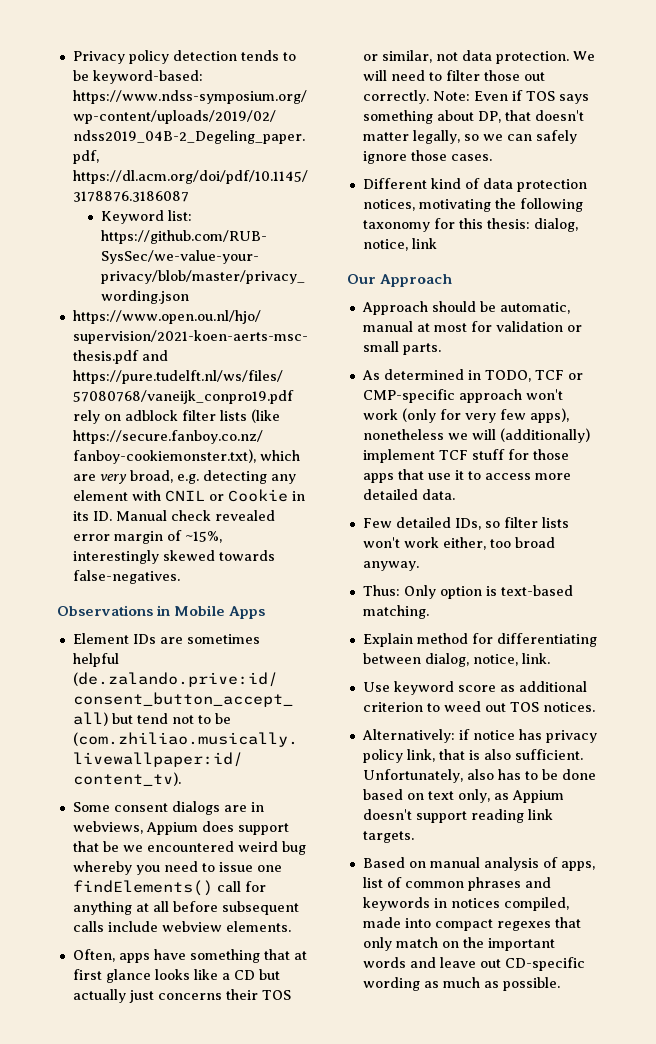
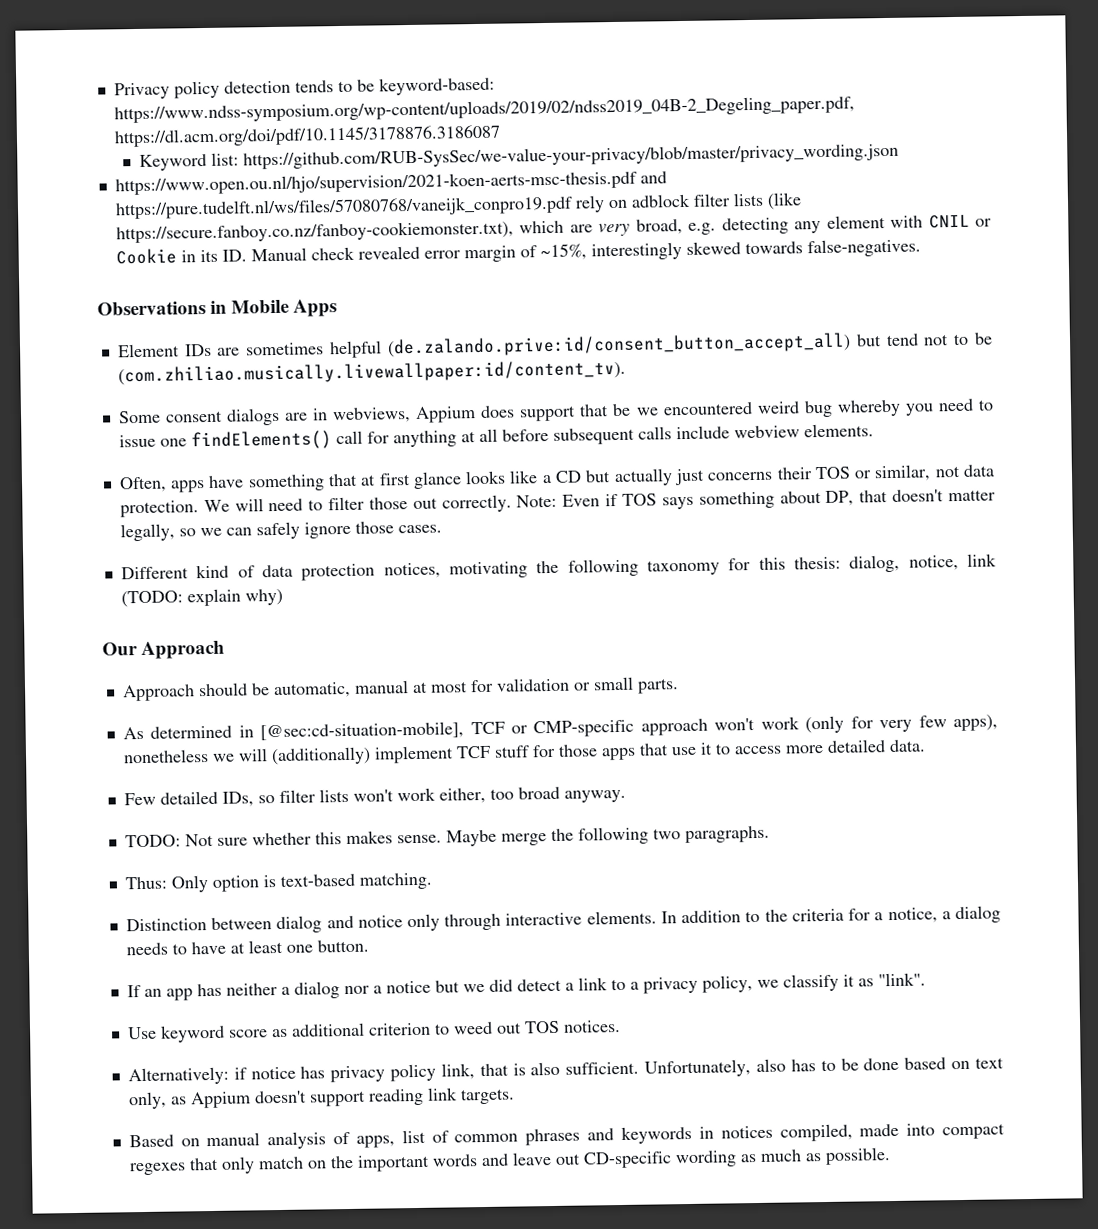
(437, 243) none -> [120,588,283,608] (TODO: explain why)
[484,370,531,382] TODO, -> [260,721,465,741] [@sec:cd-situation-mobile],
(419, 566) none -> [124,825,770,848] // TODO: Not sure whether this makes sense. Maybe merge the following two paragraphs.
[362,633,597,647] [362,653,550,667] Explain method for differentiating between dialog, notice, link. -> [125,905,1002,934] [125,939,369,956] [126,972,926,1001] Distinction between dialog and notice only through interactive elements. In addition to the criteria for a notice, a dialog needs to have at least one button. // If an app has neither a dialog nor a notice but we did detect a link to a privacy policy, we classify it as "link".

